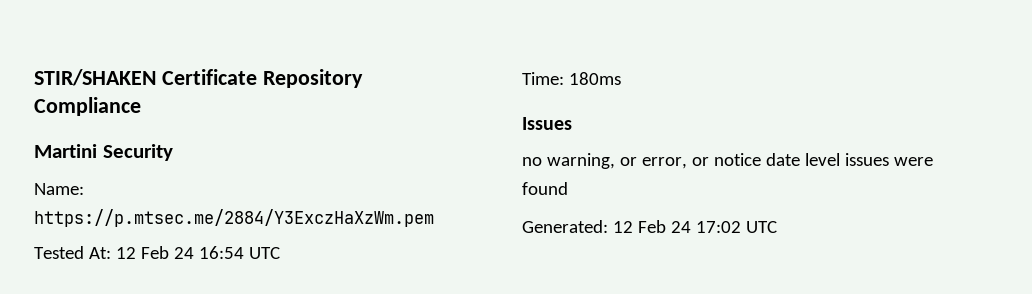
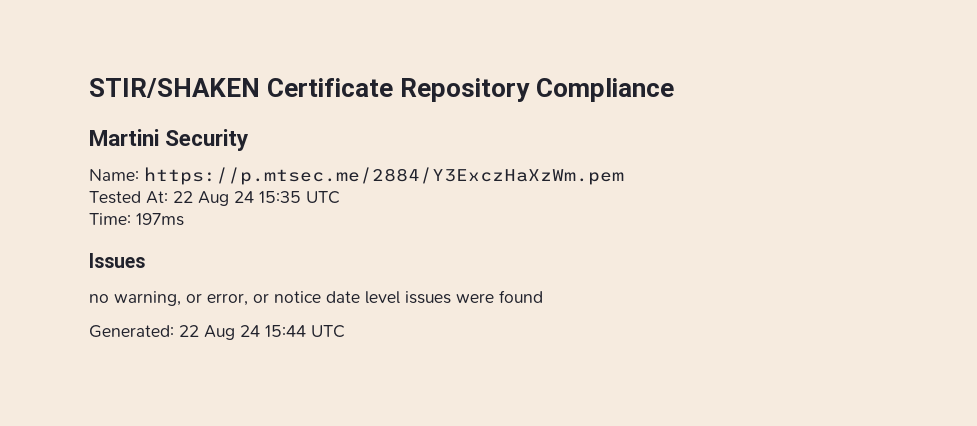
[115,246,244,259] 12 Feb 24 16:54 -> [173,191,301,206] 22 Aug 24 15:35
[568,72,621,85] 180ms -> [136,213,184,226] 197ms
[612,220,741,233] 12 Feb 24 17:02 -> [179,325,306,340] 22 Aug 24 15:44

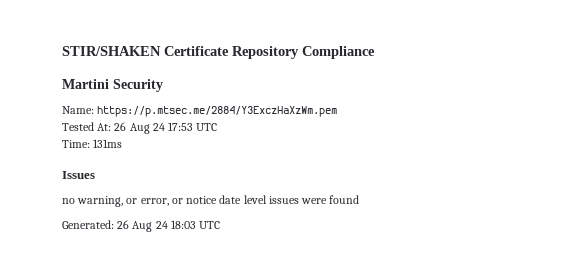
[173,191,301,206] 22 Aug 24 15:35 -> [114,122,194,134] 26 Aug 24 17:53
[136,213,184,226] 197ms -> [93,139,123,148] 131ms
[179,325,306,340] 22 Aug 24 15:44 -> [117,220,196,232] 26 Aug 24 18:03

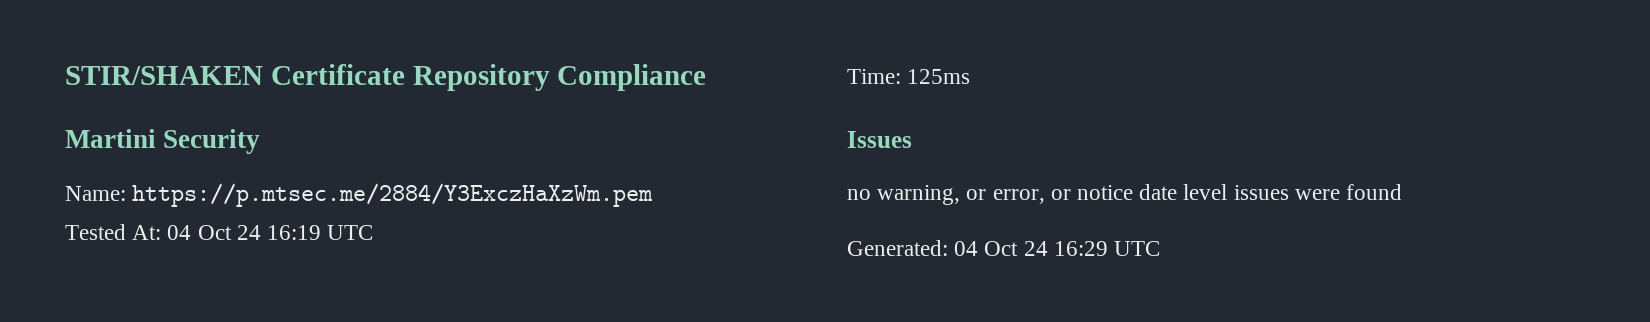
[114,122,194,134] 26 Aug 24 17:53 -> [167,225,322,240] 04 Oct 24 16:19
[93,139,123,148] 131ms -> [907,69,971,84] 125ms
[117,220,196,232] 26 Aug 24 18:03 -> [954,241,1108,256] 04 Oct 24 16:29

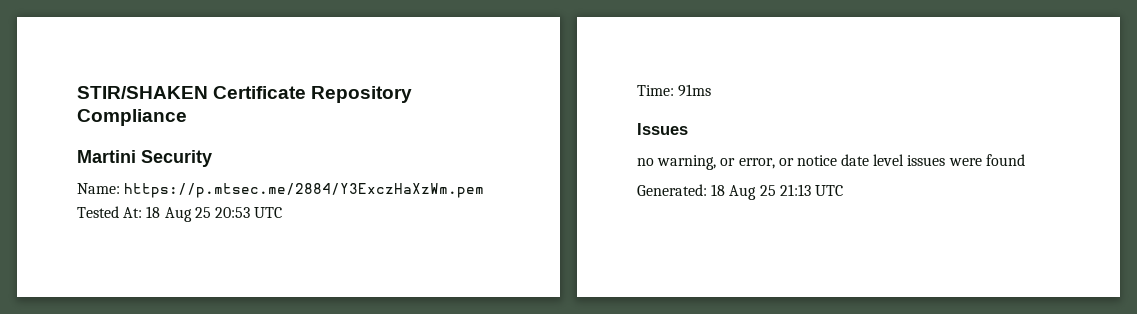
[167,225,322,240] 04 Oct 24 16:19 -> [146,206,250,222] 18 Aug 25 20:53
[907,69,971,84] 125ms -> [678,84,712,97] 91ms
[954,241,1108,256] 04 Oct 24 16:29 -> [711,184,811,200] 18 Aug 25 21:13

